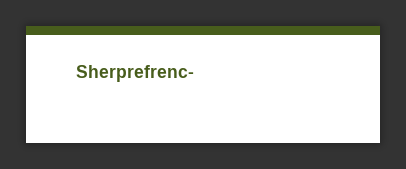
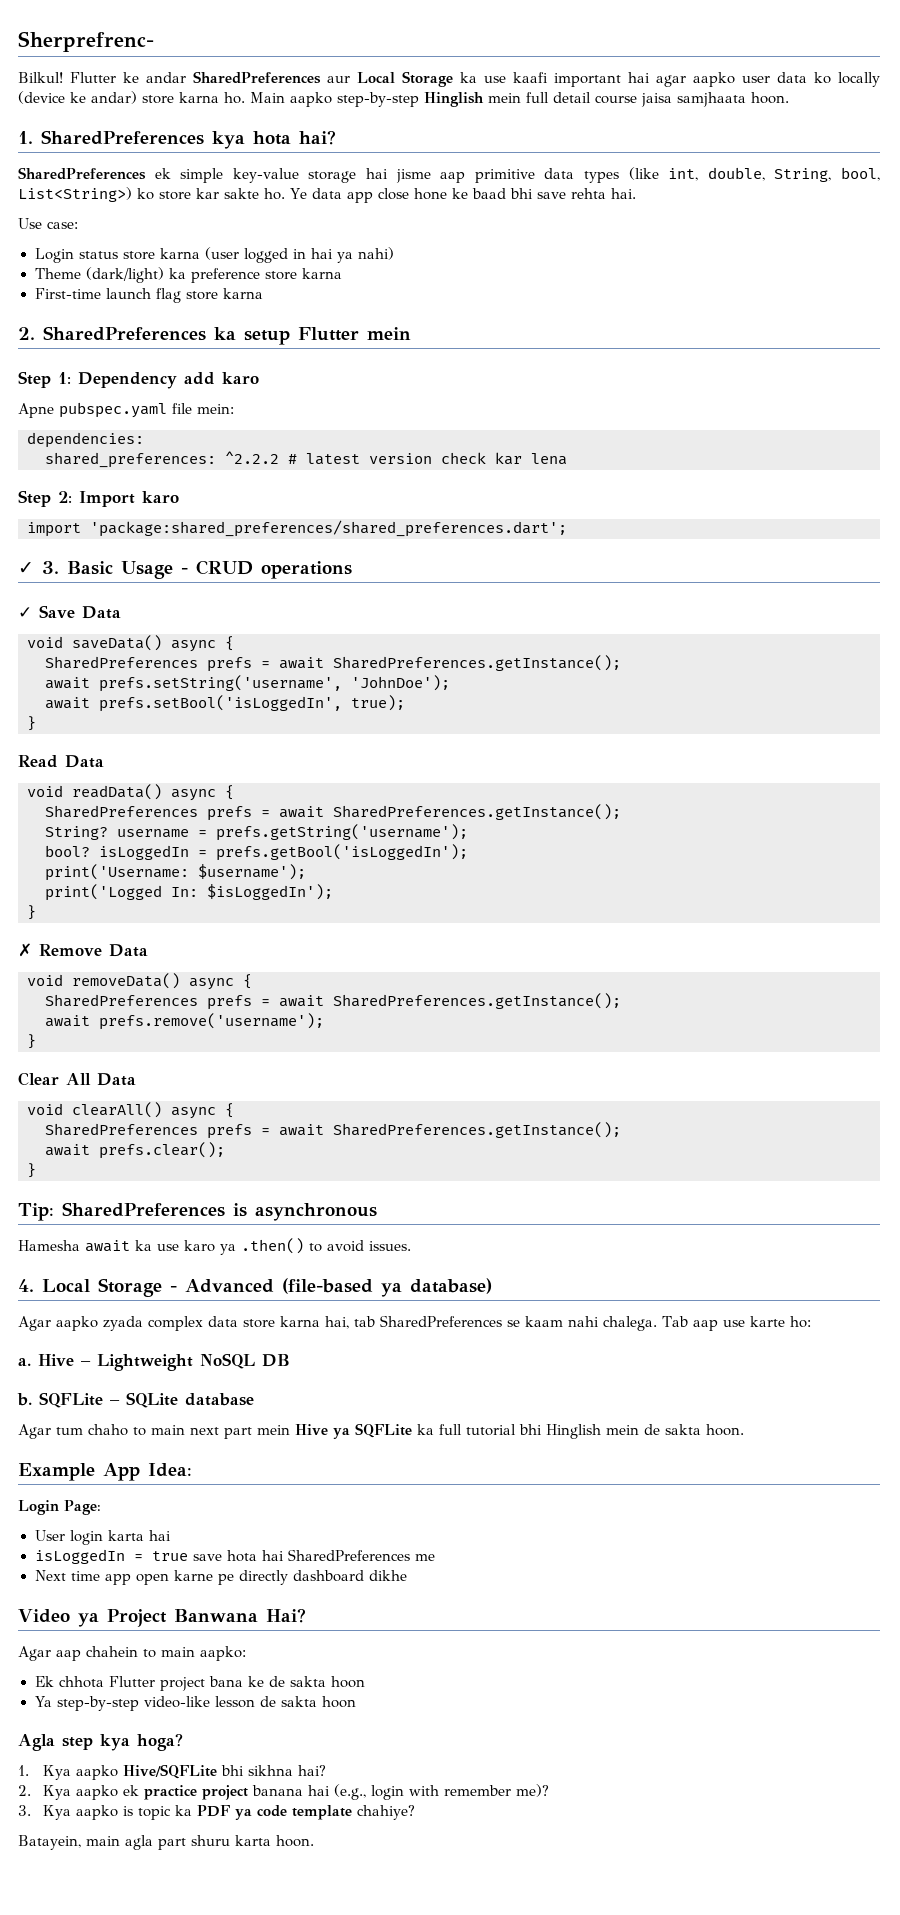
(194, 73) none -> [18,71,880,87] [18,91,789,107] [18,130,336,149] [18,167,881,183] [18,187,636,203] [18,218,78,229] [34,247,394,263] [34,267,342,283] [34,288,263,303] [18,326,411,345] [18,371,259,389] [18,402,234,418] [27,432,144,448] [45,451,567,468] [18,490,179,507] [27,520,567,537] [18,560,352,579] [18,605,121,619] [27,635,234,652] [45,655,621,672] [45,675,450,692] [45,695,405,712] [27,716,36,731] [18,755,104,768] [27,784,234,801] [45,804,621,821] [45,824,468,841] [45,844,468,861] [45,864,306,881] [45,884,333,901] [27,905,36,920] [18,943,148,957] [27,973,252,990] [45,993,621,1010] [45,1013,324,1030] [27,1034,36,1049] [18,1072,136,1086] [27,1102,234,1119] [45,1122,621,1139] [45,1142,225,1159] [27,1163,36,1178] [18,1202,377,1221] [18,1238,411,1255] [18,1278,492,1297] [18,1315,811,1331] [18,1353,290,1371] [17,1392,254,1408] [18,1423,744,1439] [18,1463,192,1481] [18,1500,101,1515] [34,1530,171,1545] [34,1549,435,1564] [34,1570,407,1585] [18,1608,306,1627] [18,1646,246,1661] [34,1676,365,1691] [34,1696,357,1711] [18,1733,183,1751] [18,1764,326,1780] [18,1784,549,1800] [18,1805,415,1820] [18,1835,314,1850] // Bilkul! Flutter ke andar SharedPreferences aur Local Storage ka use kaafi important hai agar aapko user data ko locally (device ke andar) store karna ho. Main aapko step-by-step Hinglish mein full detail course jaisa samjhaata hoon. // 1. SharedPreferences kya hota hai? // SharedPreferences ek simple key-value storage hai jisme aap primitive data types (like int, double, String, bool, List<String>) ko store kar sakte ho. Ye data app close hone ke baad bhi save rehta hai. // Use case: // Login status store karna (user logged in hai ya nahi) // Theme (dark/light) ka preference store karna // First-time launch flag store karna // 2. SharedPreferences ka setup Flutter mein // Step 1: Dependency add karo // Apne pubspec.yaml file mein: // dependencies: // shared_preferences: ^2.2.2 # latest version check kar lena // Step 2: Import karo // import 'package:shared_preferences/shared_preferences.dart'; // ✓ 3. Basic Usage - CRUD operations // ✓ Save Data // void saveData() async { // SharedPreferences prefs = await SharedPreferences.getInstance(); // await prefs.setString('username', 'JohnDoe'); // await prefs.setBool('isLoggedIn', true); // } // Read Data // void readData() async { // SharedPreferences prefs = await SharedPreferences.getInstance(); // String? username = prefs.getString('username'); // bool? isLoggedIn = prefs.getBool('isLoggedIn'); // print('Username: $username'); // print('Logged In: $isLoggedIn'); // } // ✗ Remove Data // void removeData() async { // SharedPreferences prefs = await SharedPreferences.getInstance(); // await prefs.remove('username'); // } // Clear All Data // void clearAll() async { // SharedPreferences prefs = await SharedPreferences.getInstance(); // await prefs.clear(); // } // Tip: SharedPreferences is asynchronous // Hamesha await ka use karo ya .then() to avoid issues. // 4. Local Storage - Advanced (file-based ya database) // Agar aapko zyada complex data store karna hai, tab SharedPreferences se kaam nahi chalega. Tab aap use karte ho: // a. Hive – Lightweight NoSQL DB // b. SQFLite – SQLite database // Agar tum chaho to main next part mein Hive ya SQFLite ka full tutorial bhi Hinglish mein de sakta hoon. // Example App Idea: // Login Page: // User login karta hai // isLoggedIn = true save hota hai SharedPreferences me // Next time app open karne pe directly dashboard dikhe // Video ya Project Banwana Hai? // Agar aap chahein to main aapko: // Ek chhota Flutter project bana ke de sakta hoon // Ya step-by-step video-like lesson de sakta hoon // Agla step kya hoga? // 1. Kya aapko Hive/SQFLite bhi sikhna hai? // 2. Kya aapko ek practice project banana hai (e.g., login with remember me)? // 3. Kya aapko is topic ka PDF ya code template chahiye? // Batayein, main agla part shuru karta hoon.

